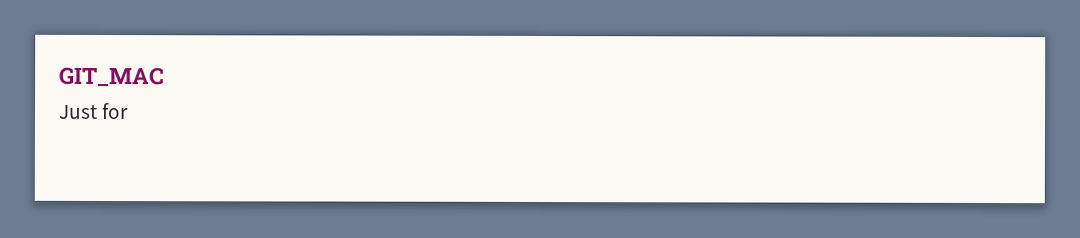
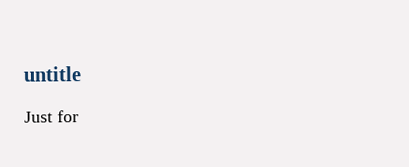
[59,66,165,88] GIT_MAC -> [23,66,81,82] untitle

